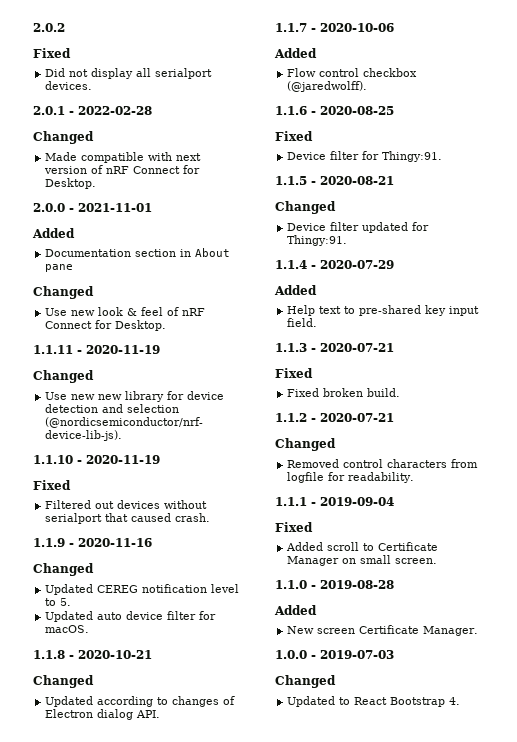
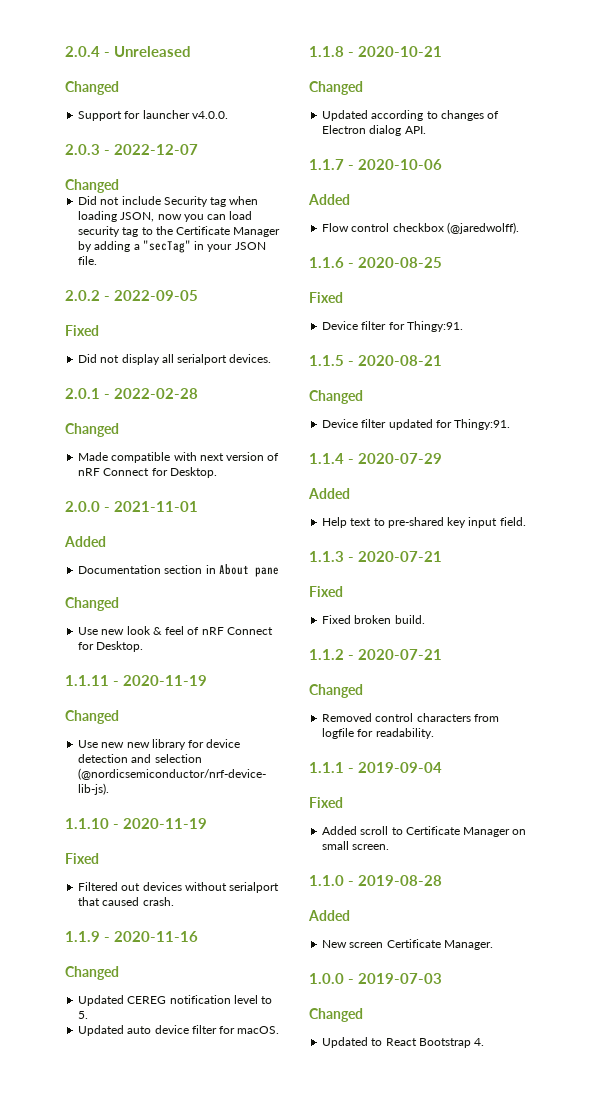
(33, 27) none -> [65,46,192,57] [65,81,119,95] [78,110,228,121] [65,144,199,155] [65,179,119,193] [78,196,259,207] [78,211,253,222] [78,226,281,237] [78,240,266,253] [78,256,98,265] 2.0.4 - Unreleased // Changed // Support for launcher v4.0.0. // 2.0.3 - 2022-12-07 // Changed // Did not include Security tag when loading JSON, now you can load security tag to the Certificate Manager by adding a "secTag" in your JSON file. //
(65, 27) none -> [104,290,199,301] - 2022-09-05

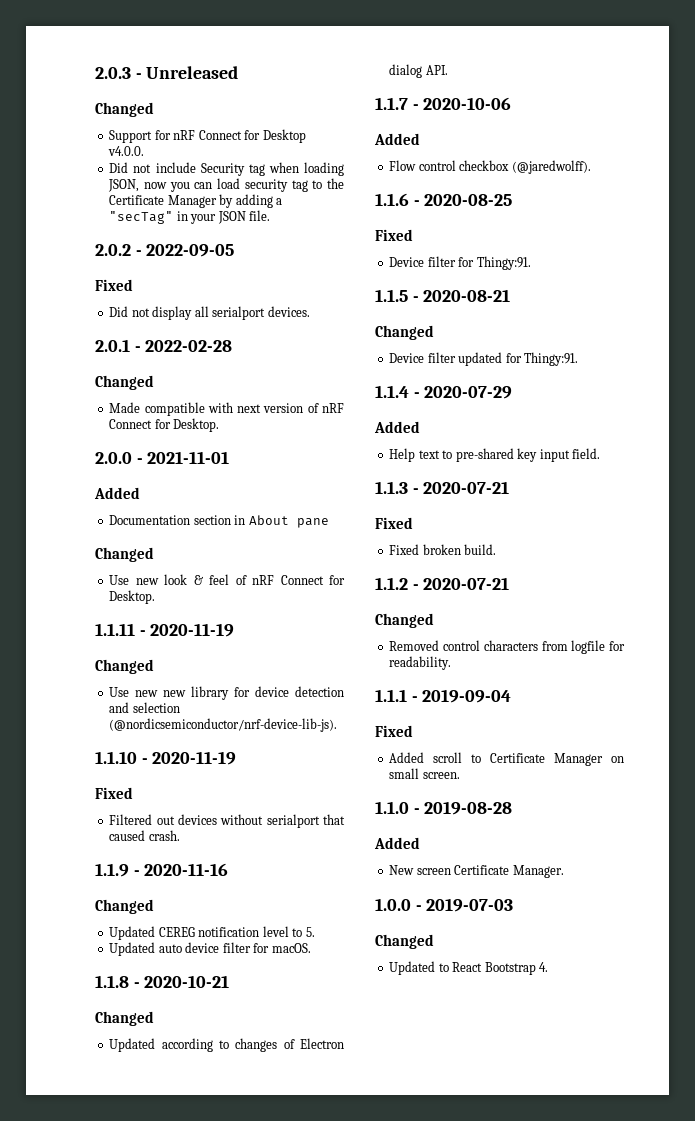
[65,46,100,57] 2.0.4 -> [95,67,131,79] 2.0.3
[142,110,228,119] [65,144,199,155] [65,179,119,193] launcher v4.0.0. // 2.0.3 - 2022-12-07 // Changed -> [173,129,306,143] [108,146,145,156] nRF Connect for Desktop v4.0.0.

